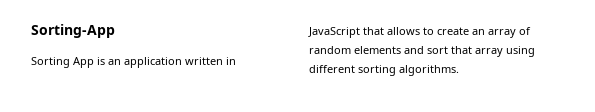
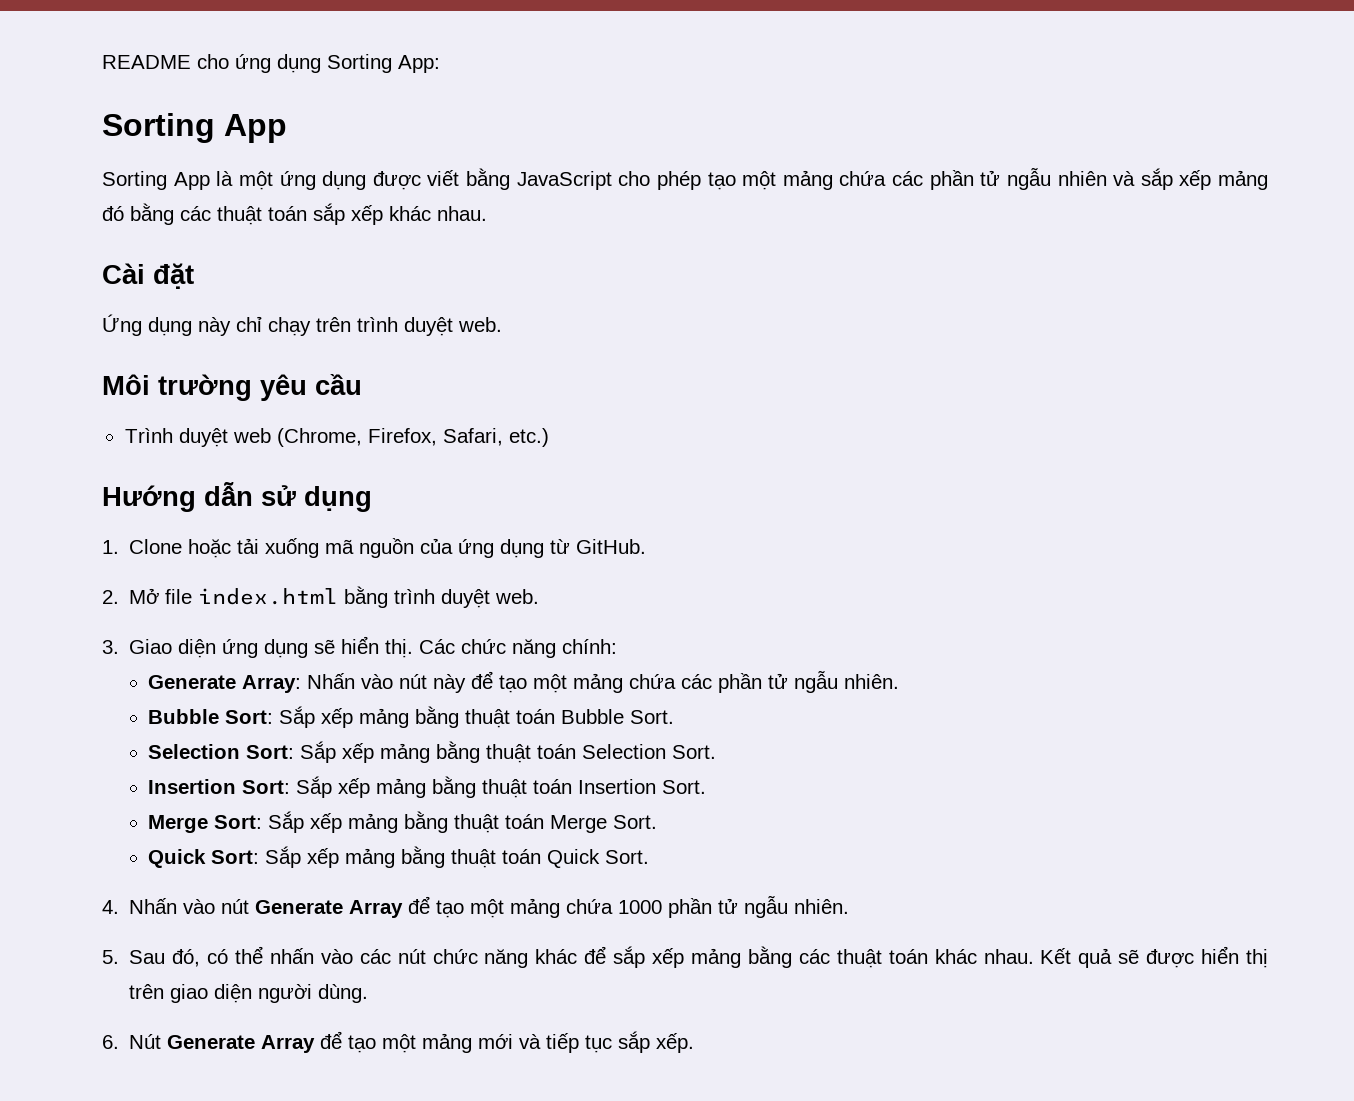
[31,24,115,38] [31,57,236,68] [308,27,531,38] [309,46,535,57] [309,65,459,76] Sorting-App // Sorting App is an application written in JavaScript that allows to create an array of random elements and sort that array using different sorting algorithms. -> [102,54,440,73] [102,113,287,143] [102,168,1268,190] [102,203,487,225] [102,263,194,289] [102,314,502,336] [102,374,362,401] [124,428,549,447] [102,482,372,512] [102,538,647,558] [102,586,540,608] [102,636,618,658] [148,671,900,693] [148,706,675,728] [148,741,717,763] [148,776,707,798] [148,811,658,833] [148,846,650,868] [102,896,850,918] [102,946,1268,968] [129,984,369,1003] [102,1031,695,1053] README cho ứng dụng Sorting App: // Sorting App // Sorting App là một ứng dụng được viết bằng JavaScript cho phép tạo một mảng chứa các phần tử ngẫu nhiên và sắp xếp mảng đó bằng các thuật toán sắp xếp khác nhau. // Cài đặt // Ứng dụng này chỉ chạy trên trình duyệt web. // Môi trường yêu cầu // Trình duyệt web (Chrome, Firefox, Safari, etc.) // Hướng dẫn sử dụng // 1. Clone hoặc tải xuống mã nguồn của ứng dụng từ GitHub. // 2. Mở file index.html bằng trình duyệt web. // 3. Giao diện ứng dụng sẽ hiển thị. Các chức năng chính: // Generate Array: Nhấn vào nút này để tạo một mảng chứa các phần tử ngẫu nhiên. // Bubble Sort: Sắp xếp mảng bằng thuật toán Bubble Sort. // Selection Sort: Sắp xếp mảng bằng thuật toán Selection Sort. // Insertion Sort: Sắp xếp mảng bằng thuật toán Insertion Sort. // Merge Sort: Sắp xếp mảng bằng thuật toán Merge Sort. // Quick Sort: Sắp xếp mảng bằng thuật toán Quick Sort. // 4. Nhấn vào nút Generate Array để tạo một mảng chứa 1000 phần tử ngẫu nhiên. // 5. Sau đó, có thể nhấn vào các nút chức năng khác để sắp xếp mảng bằng các thuật toán khác nhau. Kết quả sẽ được hiển thị trên giao diện người dùng. // 6. Nút Generate Array để tạo một mảng mới và tiếp tục sắp xếp.

